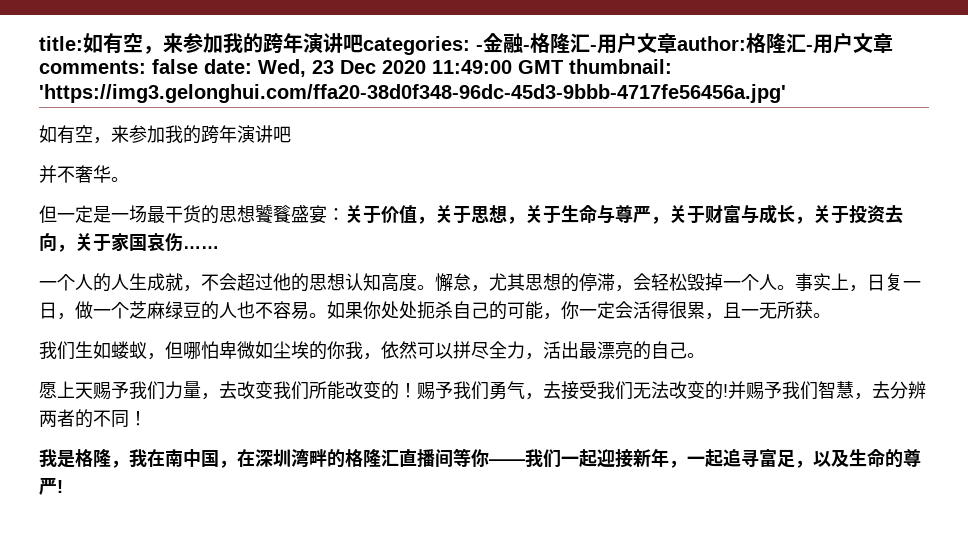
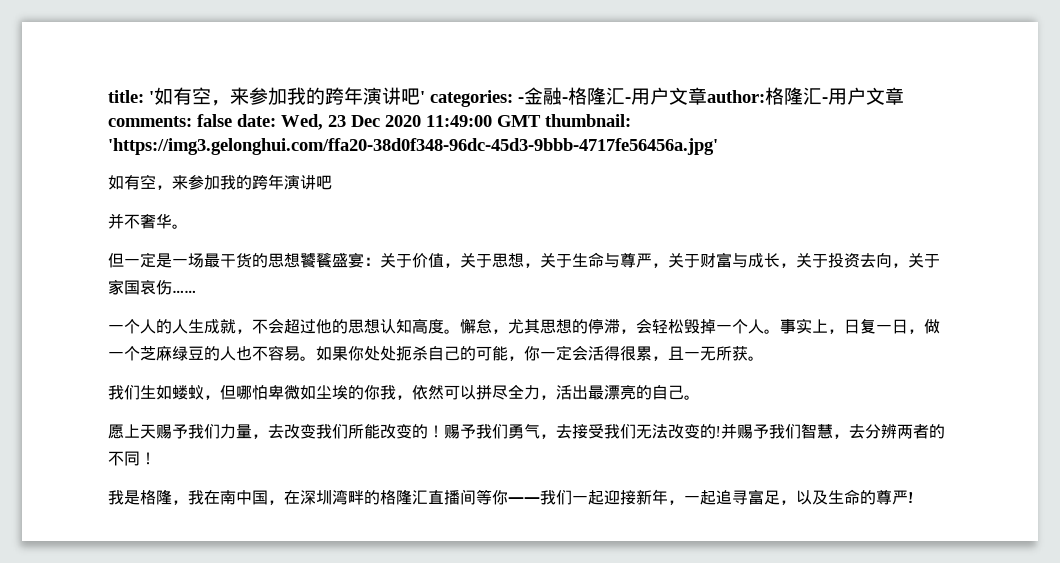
[83,33,363,54] 如有空，来参加我的跨年演讲吧 -> [149,87,425,106] '如有空，来参加我的跨年演讲吧'

